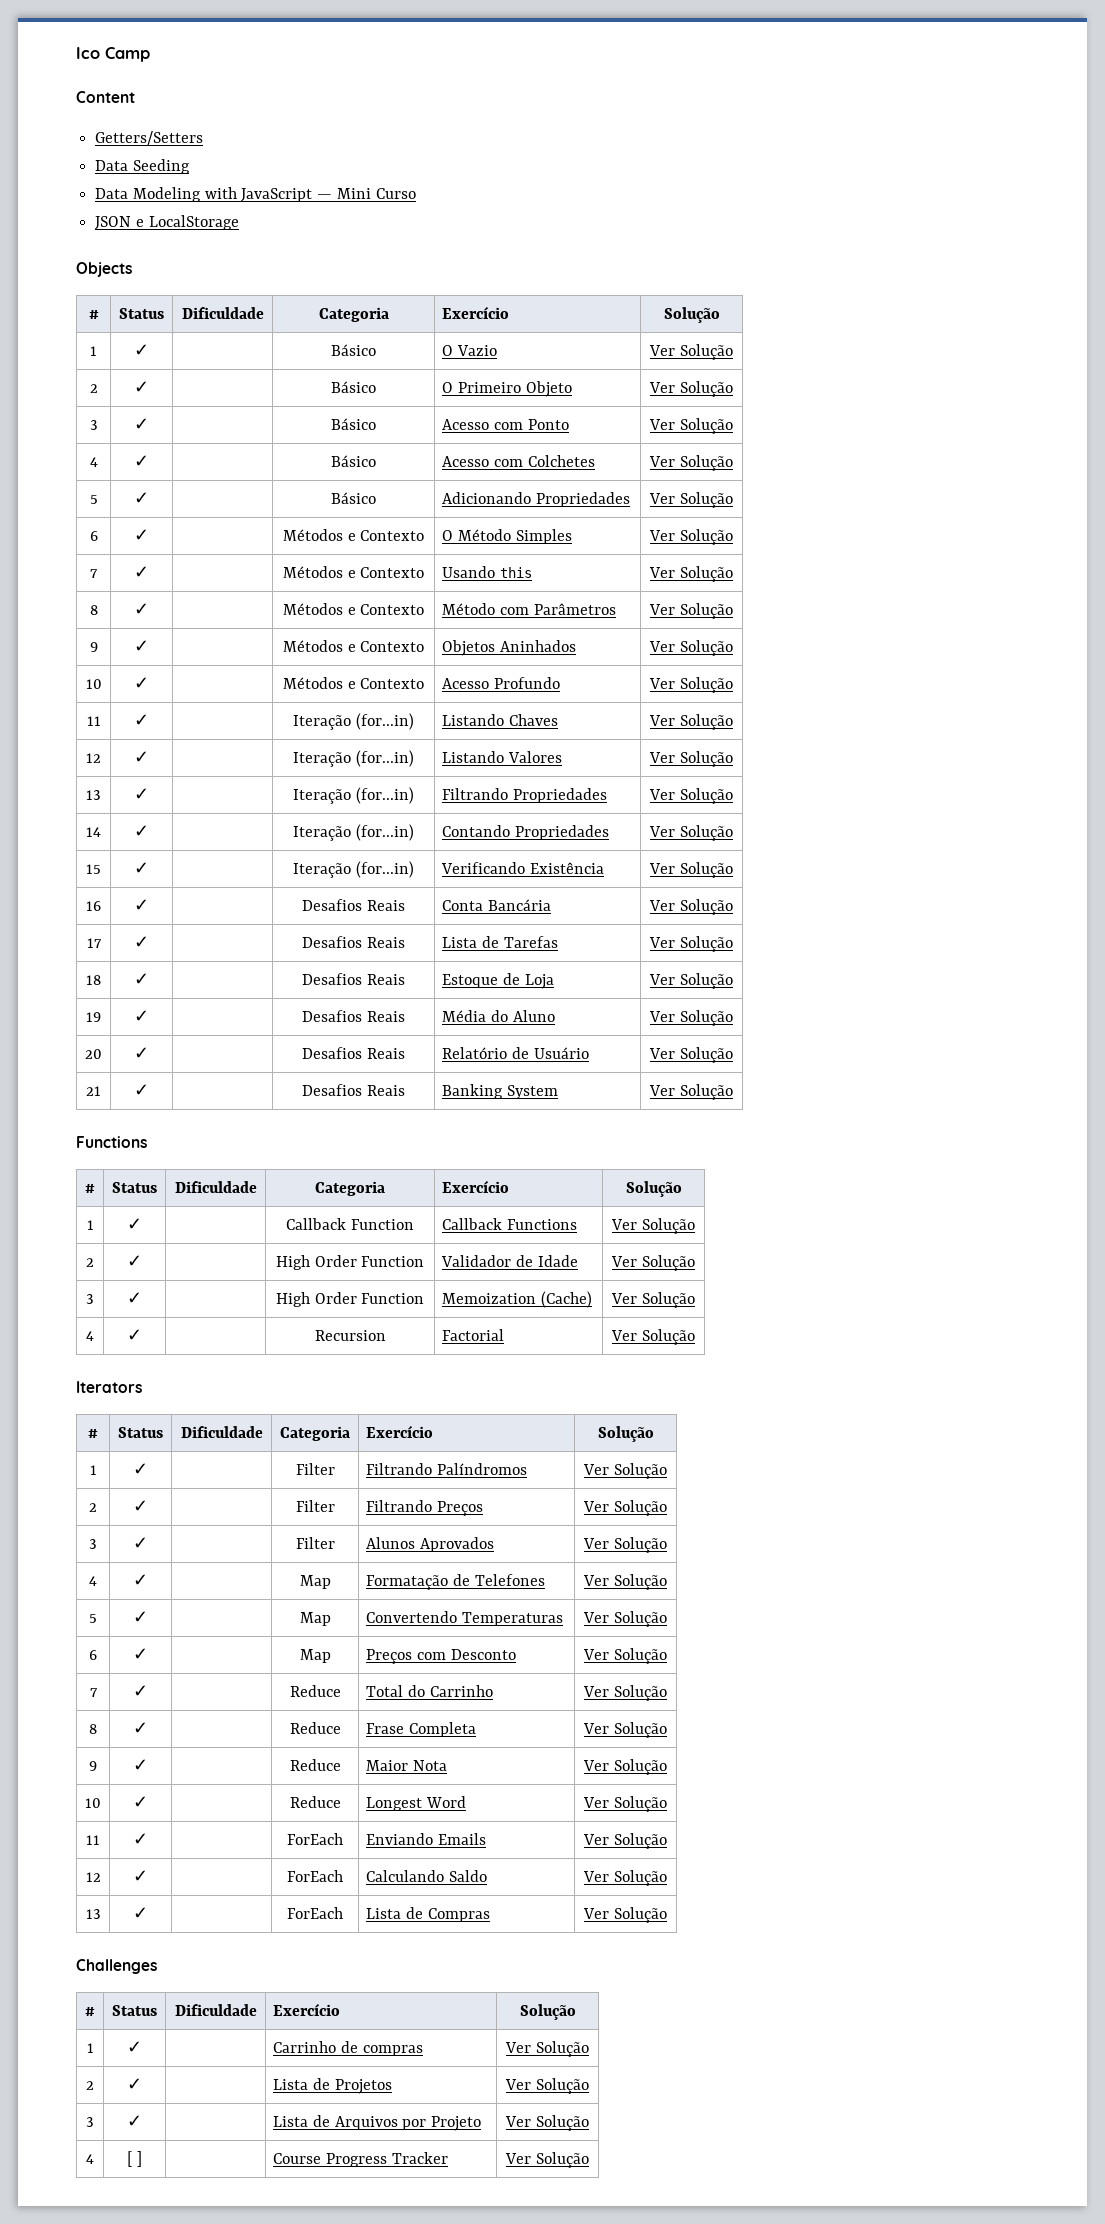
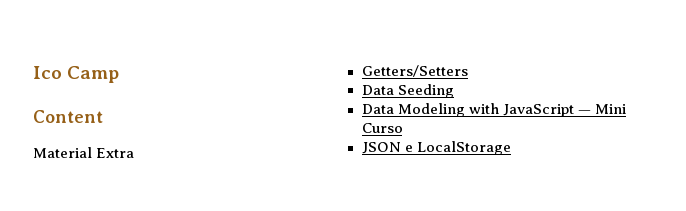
(135, 97) none -> [33,147,135,158] // Material Extra
[76,262,132,277] [88,310,99,319] [119,308,164,319] [181,307,264,319] [318,307,389,322] [442,306,510,319] [663,307,720,323] [90,346,97,356] [134,344,149,356] [331,344,376,356] [442,345,497,356] [649,344,733,360] [89,384,98,393] [134,381,149,393] [331,381,376,393] [442,381,572,397] [649,381,733,397] [89,420,98,430] [134,418,149,430] [331,418,376,430] [442,419,569,430] [649,418,733,434] [89,457,98,467] [134,455,149,467] [331,455,376,467] [442,455,595,467] [649,455,733,471] [89,495,98,504] [134,492,149,504] [331,492,376,504] [442,492,630,507] [649,492,733,508] [89,531,98,541] [134,529,149,541] [282,529,425,541] [442,529,572,544] [649,529,733,545] [90,569,98,578] [134,566,149,578] [282,566,425,578] [442,566,532,578] [649,566,733,582] [89,605,98,615] [134,603,149,615] [282,603,425,615] [442,603,616,615] [649,603,733,619] [89,642,98,652] [134,640,149,652] [282,640,425,652] [442,640,576,656] [649,640,733,656] [85,679,102,689] [134,677,149,689] [282,677,425,689] [442,677,560,689] [649,677,733,693] [86,716,101,726] [134,714,149,726] [293,713,414,730] [442,714,558,726] [649,714,733,730] [86,753,101,763] [134,751,149,763] [293,750,414,767] [442,751,562,763] [649,751,733,767] [86,790,101,800] [134,788,149,800] [293,787,414,804] [442,788,607,803] [649,788,733,804] [86,827,101,837] [134,825,149,837] [293,824,414,841] [442,825,609,840] [649,825,733,841] [86,864,101,874] [134,862,149,874] [293,861,414,878] [441,862,604,874] [649,862,733,878] [86,901,101,911] [134,899,149,911] [302,899,405,911] [442,899,551,911] [649,899,733,915] [86,938,102,948] [134,936,149,948] [302,936,405,948] [442,936,558,948] [649,936,733,952] [86,975,101,985] [134,973,149,985] [302,973,405,985] [442,973,554,989] [649,973,733,989] [86,1012,101,1022] [134,1010,149,1022] [302,1010,405,1022] [442,1010,555,1022] [649,1010,733,1026] [85,1049,102,1059] [134,1047,149,1059] [302,1047,405,1059] [442,1047,589,1059] [649,1047,733,1063] [86,1086,101,1096] [134,1084,149,1096] [302,1084,405,1096] [442,1084,558,1099] [649,1084,733,1100] [76,1136,147,1148] [85,1184,95,1193] [112,1182,157,1193] [174,1181,257,1193] [315,1181,385,1196] [442,1180,510,1193] [625,1181,682,1197] [86,1220,94,1230] [127,1218,142,1230] [286,1218,414,1230] [442,1218,577,1230] [611,1218,695,1234] [86,1258,94,1267] [127,1255,142,1267] [275,1255,425,1270] [441,1255,578,1267] [611,1255,695,1271] [86,1294,94,1304] [127,1292,142,1304] [275,1292,425,1307] [442,1291,592,1308] [611,1292,695,1308] [86,1331,94,1341] [127,1329,142,1341] [314,1330,386,1341] [442,1329,505,1341] [611,1329,695,1345] [76,1381,142,1393] [88,1429,98,1438] [118,1427,163,1438] [180,1426,263,1438] [280,1426,350,1441] [366,1425,434,1438] [597,1426,654,1442] [89,1465,97,1475] [133,1463,148,1475] [295,1463,335,1475] [366,1463,527,1475] [583,1463,667,1479] [89,1503,97,1512] [133,1500,148,1512] [295,1500,335,1512] [366,1500,483,1516] [583,1500,667,1516] [89,1539,97,1549] [133,1537,148,1549] [295,1537,335,1549] [366,1537,494,1552] [583,1537,667,1553] [89,1576,97,1586] [133,1574,148,1586] [299,1575,331,1589] [366,1574,545,1590] [583,1574,667,1590] [89,1614,97,1623] [133,1611,148,1623] [299,1612,331,1626] [366,1611,563,1626] [583,1611,667,1627] [89,1650,97,1660] [133,1648,148,1660] [299,1649,331,1663] [366,1649,516,1664] [583,1648,667,1664] [89,1688,98,1697] [133,1685,148,1697] [289,1685,341,1697] [366,1685,493,1697] [583,1685,667,1701] [89,1724,97,1734] [133,1722,148,1734] [289,1722,341,1734] [366,1722,476,1737] [583,1722,667,1738] [89,1761,97,1771] [133,1759,148,1771] [289,1759,341,1771] [366,1760,447,1771] [583,1759,667,1775] [85,1798,101,1808] [133,1796,148,1808] [289,1796,341,1808] [366,1796,466,1811] [583,1796,667,1812] [86,1835,100,1845] [133,1833,148,1845] [287,1833,343,1845] [366,1833,486,1845] [583,1833,667,1849] [85,1872,101,1882] [133,1870,148,1882] [287,1870,343,1882] [366,1870,487,1882] [583,1870,667,1886] [85,1909,101,1919] [133,1907,148,1919] [287,1907,343,1919] [366,1907,490,1922] [583,1907,667,1923] [76,1959,157,1974] [85,2007,95,2016] [112,2005,157,2016] [174,2004,257,2016] [273,2003,341,2016] [519,2004,576,2020] [86,2043,94,2053] [127,2041,142,2053] [273,2041,423,2056] [505,2041,589,2057] [86,2081,94,2090] [127,2078,142,2090] [273,2078,392,2094] [505,2078,589,2094] [86,2117,94,2127] [127,2115,142,2127] [273,2115,482,2131] [505,2115,589,2131] [86,2154,94,2164] [127,2151,142,2167] [273,2152,448,2167] [505,2152,589,2168] // Objects // # | Status | Dificuldade | Categoria | Exercício | Solução // 1 | ✓ | | Básico | O Vazio | Ver Solução // 2 | ✓ | | Básico | O Primeiro Objeto | Ver Solução // 3 | ✓ | | Básico | Acesso com Ponto | Ver Solução // 4 | ✓ | | Básico | Acesso com Colchetes | Ver Solução // 5 | ✓ | | Básico | Adicionando Propriedades | Ver Solução // 6 | ✓ | | Métodos e Contexto | O Método Simples | Ver Solução // 7 | ✓ | | Métodos e Contexto | Usando this | Ver Solução // 8 | ✓ | | Métodos e Contexto | Método com Parâmetros | Ver Solução // 9 | ✓ | | Métodos e Contexto | Objetos Aninhados | Ver Solução // 10 | ✓ | | Métodos e Contexto | Acesso Profundo | Ver Solução // 11 | ✓ | | Iteração (for...in) | Listando Chaves | Ver Solução // 12 | ✓ | | Iteração (for...in) | Listando Valores | Ver Solução // 13 | ✓ | | Iteração (for...in) | Filtrando Propriedades | Ver Solução // 14 | ✓ | | Iteração (for...in) | Contando Propriedades | Ver Solução // 15 | ✓ | | Iteração (for...in) | Verificando Existência | Ver Solução // 16 | ✓ | | Desafios Reais | Conta Bancária | Ver Solução // 17 | ✓ | | Desafios Reais | Lista de Tarefas | Ver Solução // 18 | ✓ | | Desafios Reais | Estoque de Loja | Ver Solução // 19 | ✓ | | Desafios Reais | Média do Aluno | Ver Solução // 20 | ✓ | | Desafios Reais | Relatório de Usuário | Ver Solução // 21 | ✓ | | Desafios Reais | Banking System | Ver Solução // Functions // # | Status | Dificuldade | Categoria | Exercício | Solução // 1 | ✓ | | Callback Function | Callback Functions | Ver Solução // 2 | ✓ | | High Order Function | Validador de Idade | Ver Solução // 3 | ✓ | | High Order Function | Memoization (Cache) | Ver Solução // 4 | ✓ | | Recursion | Factorial | Ver Solução // Iterators // # | Status | Dificuldade | Categoria | Exercício | Solução // 1 | ✓ | | Filter | Filtrando Palíndromos | Ver Solução // 2 | ✓ | | Filter | Filtrando Preços | Ver Solução // 3 | ✓ | | Filter | Alunos Aprovados | Ver Solução // 4 | ✓ | | Map | Formatação de Telefones | Ver Solução // 5 | ✓ | | Map | Convertendo Temperaturas | Ver Solução // 6 | ✓ | | Map | Preços com Desconto | Ver Solução // 7 | ✓ | | Reduce | Total do Carrinho | Ver Solução // 8 | ✓ | | Reduce | Frase Completa | Ver Solução // 9 | ✓ | | Reduce | Maior Nota | Ver Solução // 10 | ✓ | | Reduce | Longest Word | Ver Solução // 11 | ✓ | | ForEach | Enviando Emails | Ver Solução // 12 | ✓ | | ForEach | Calculando Saldo | Ver Solução // 13 | ✓ | | ForEach | Lista de Compras | Ver Solução // Challenges // # | Status | Dificuldade | Exercício | Solução // 1 | ✓ | | Carrinho de compras | Ver Solução // 2 | ✓ | | Lista de Projetos | Ver Solução // 3 | ✓ | | Lista de Arquivos por Projeto | Ver Solução // 4 | [ ] | | Course Progress Tracker | Ver Solução -> (511, 148) none

